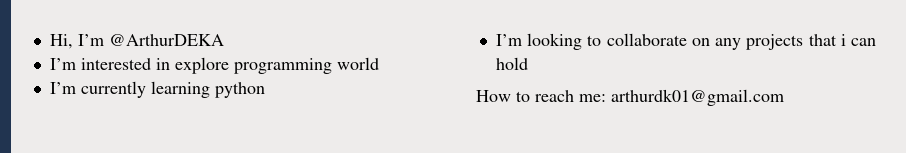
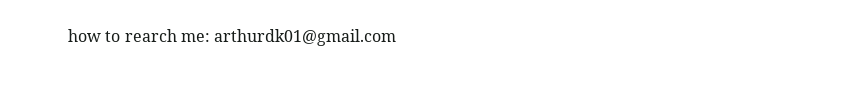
[49,34,224,49] [49,57,379,74] [49,81,265,98] [495,33,877,50] [495,57,528,70] [476,90,574,102] Hi, I’m @ArthurDEKA // I’m interested in explore programming world // I’m currently learning python // I’m looking to collaborate on any projects that i can hold // How to reach -> [68,29,177,42] how to rearch

